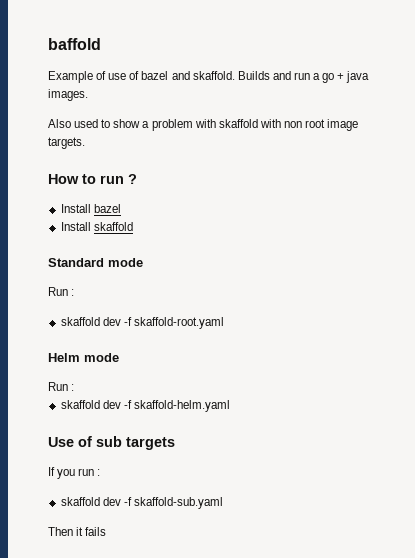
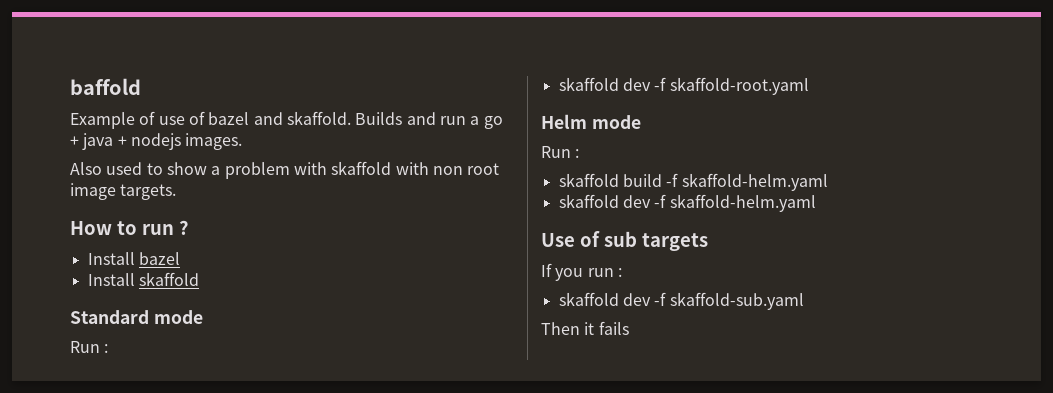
(370, 77) none -> [117,133,181,150] + nodejs
(75, 387) none -> [558,173,828,191] // skaffold build -f skaffold-helm.yaml

